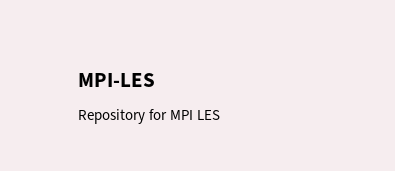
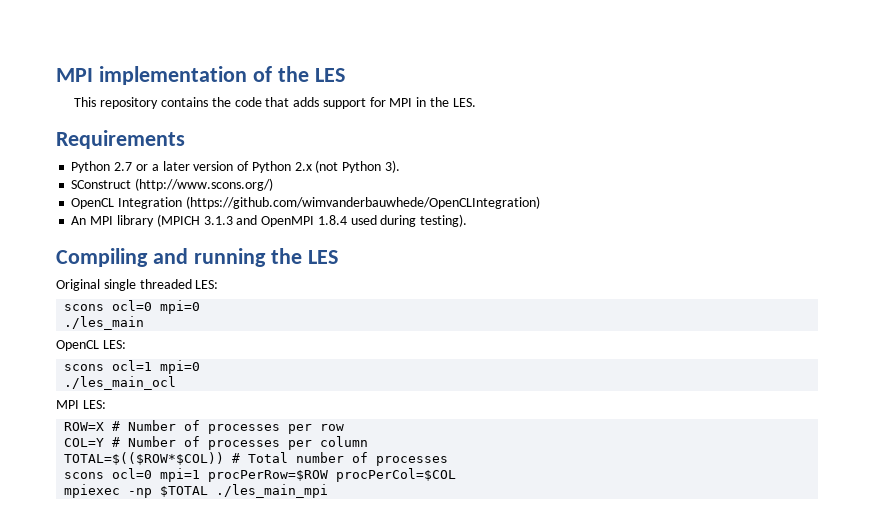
[78,73,155,87] [78,109,221,124] MPI-LES // Repository for MPI LES -> [56,66,345,85] [74,97,476,109] [56,130,185,149] [71,160,400,173] [71,178,274,191] [71,196,540,209] [71,214,468,227] [56,248,338,267] [56,279,219,291] [64,300,201,314] [64,316,145,330] [56,340,126,351] [64,360,201,374] [64,376,177,390] [56,400,106,409] [64,420,345,434] [64,436,369,450] [64,452,449,466] [64,468,457,482] [64,484,329,498] MPI implementation of the LES // This repository contains the code that adds support for MPI in the LES. // Requirements // Python 2.7 or a later version of Python 2.x (not Python 3). // SConstruct (http://www.scons.org/) // OpenCL Integration (https://github.com/wimvanderbauwhede/OpenCLIntegration) // An MPI library (MPICH 3.1.3 and OpenMPI 1.8.4 used during testing). // Compiling and running the LES // Original single threaded LES: // scons ocl=0 mpi=0 // ./les_main // OpenCL LES: // scons ocl=1 mpi=0 // ./les_main_ocl // MPI LES: // ROW=X # Number of processes per row // COL=Y # Number of processes per column // TOTAL=$(($ROW*$COL)) # Total number of processes // scons ocl=0 mpi=1 procPerRow=$ROW procPerCol=$COL // mpiexec -np $TOTAL ./les_main_mpi

